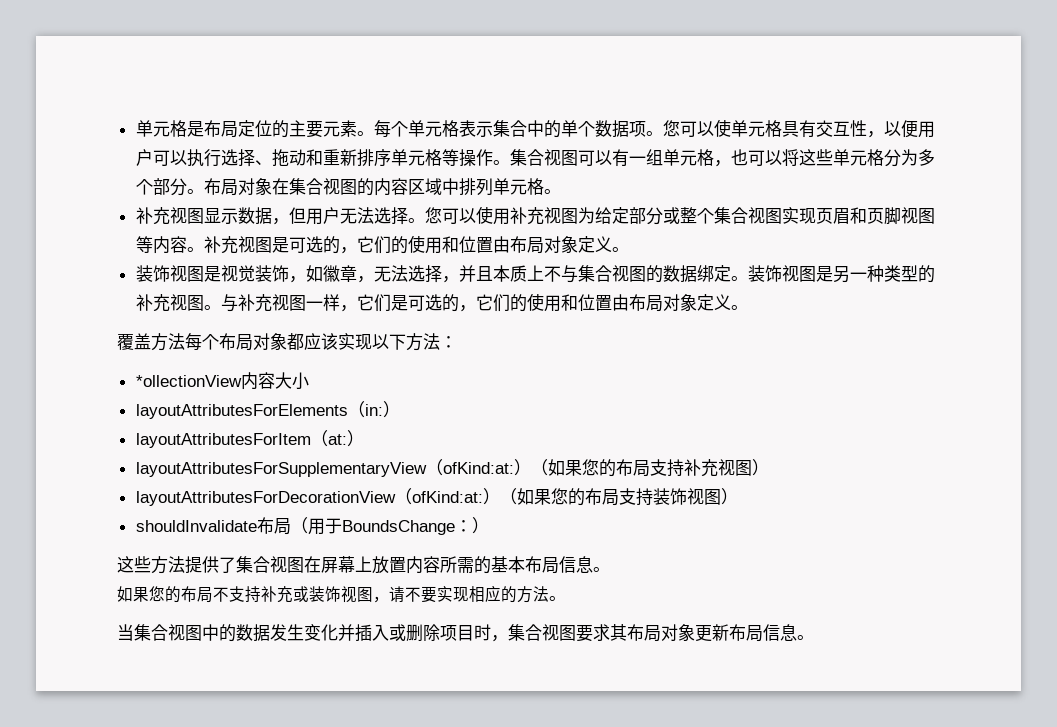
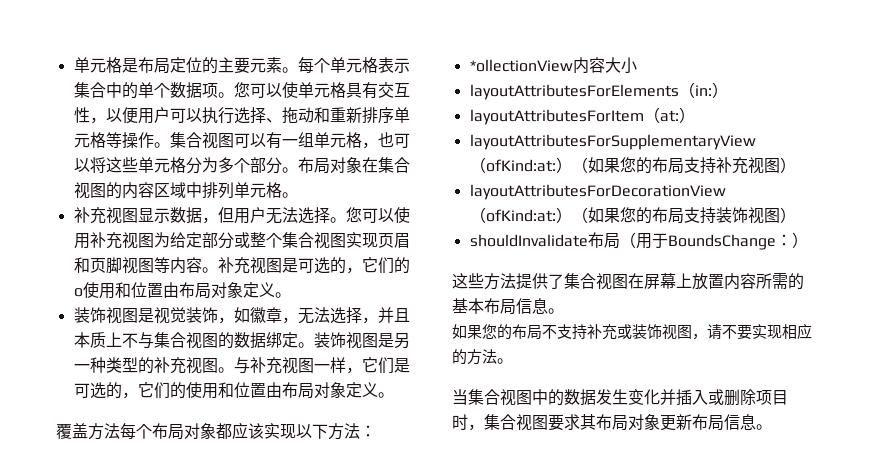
(408, 245) none -> [73,288,83,297] o

